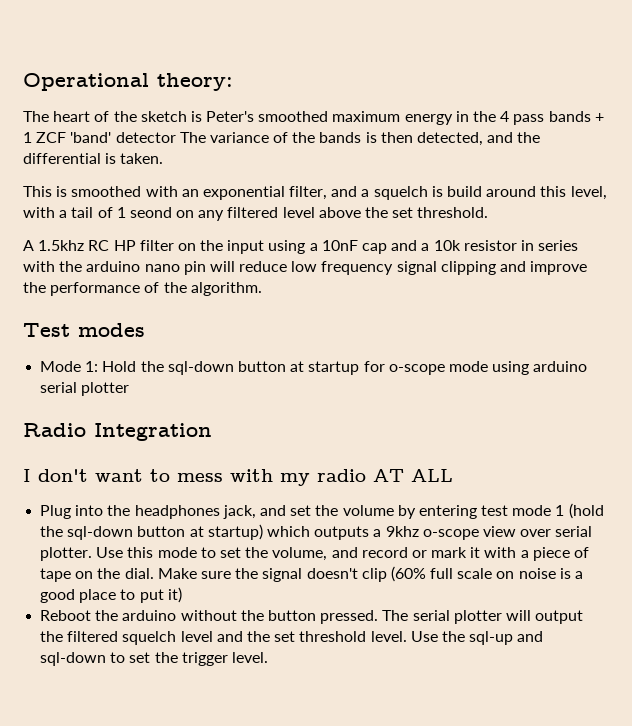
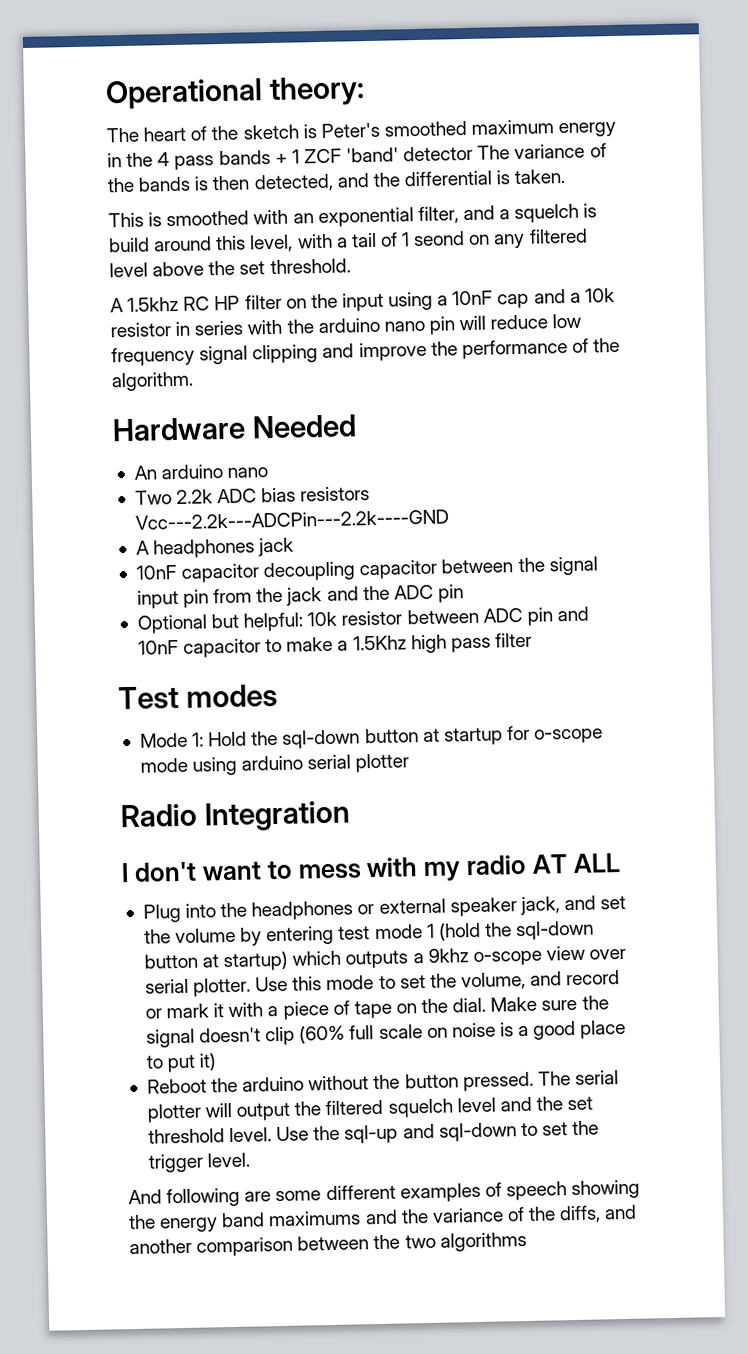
(262, 289) none -> [112,414,357,442] [133,464,269,480] [134,486,371,505] [134,509,449,530] [135,537,295,559] [135,556,598,583] [136,584,464,609] [136,606,589,634] [137,632,532,658] // Hardware Needed // An arduino nano // Two 2.2k ADC bias resistors Vcc---2.2k---ADCPin---2.2k----GND // A headphones jack // 10nF capacitor decoupling capacitor between the signal input pin from the jack and the ADC pin // Optional but helpful: 10k resistor between ADC pin and 10nF capacitor to make a 1.5Khz high pass filter
(220, 512) none -> [357,897,517,917] or external speaker
(268, 657) none -> [128,1179,641,1208] [128,1204,638,1233] [129,1232,527,1257] // And following are some different examples of speech showing the energy band maximums and the variance of the diffs, and another comparison between the two algorithms

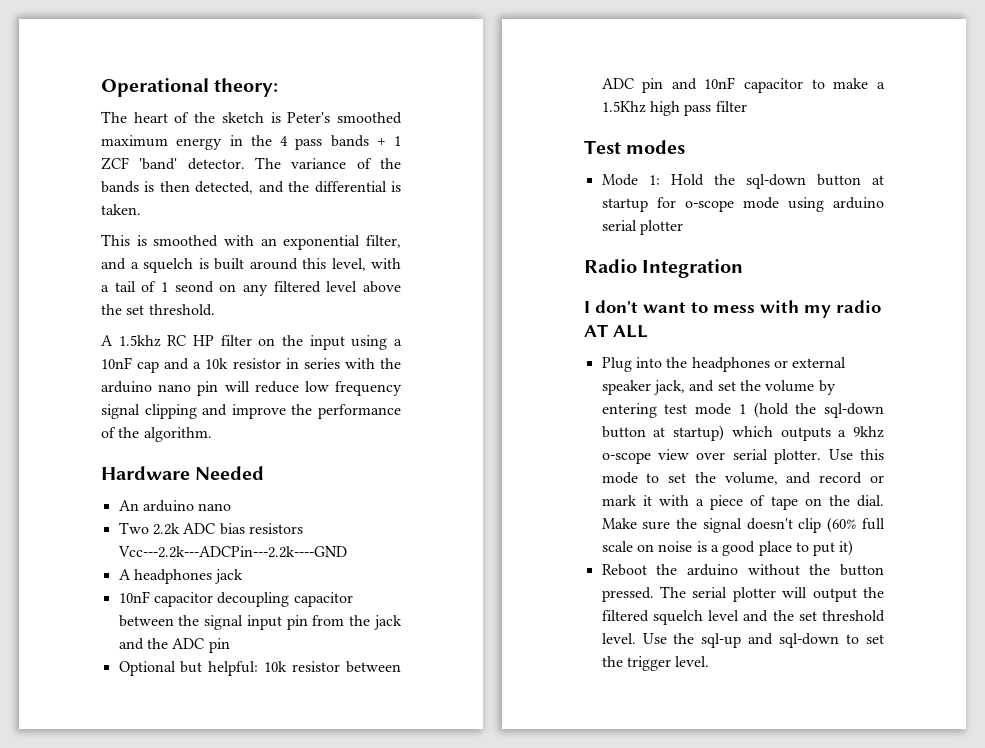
[403,145,474,162] detector -> [187,158,245,170] detector.
[108,237,150,253] build -> [214,258,244,270] built
[128,1179,641,1208] [128,1204,638,1233] [129,1232,527,1257] // And following are some different examples of speech showing the energy band maximums and the variance of the diffs, and another comparison between the two algorithms -> (710, 661) none

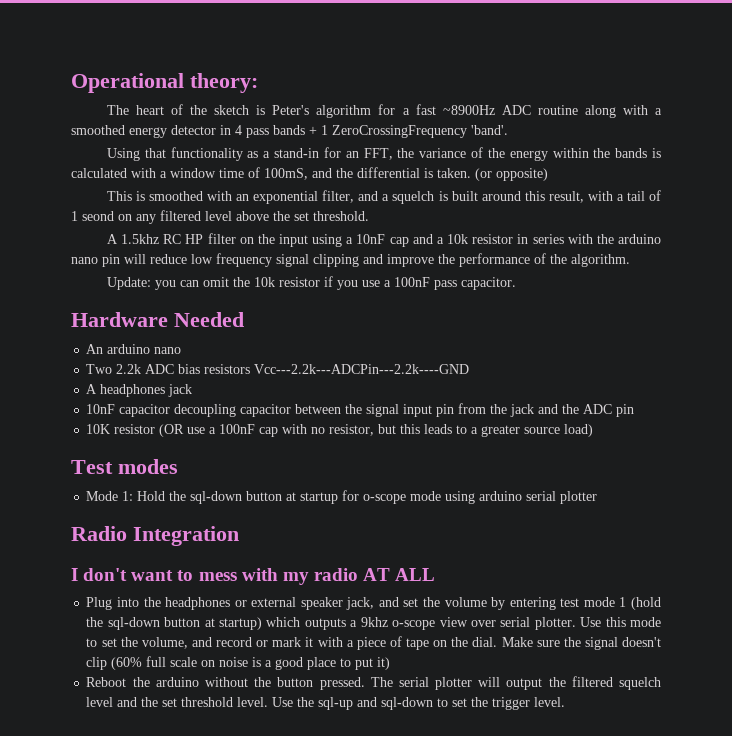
[337,112,402,124] [101,135,272,150] smoothed maximum energy in the -> [316,104,663,118] [71,125,231,138] algorithm for a fast ~8900Hz ADC routine along with a smoothed energy detector in
[101,157,401,170] [101,181,254,194] ZCF 'band' detector. The variance of the bands is then detected, -> [332,125,508,138] [106,147,661,161] [71,167,308,180] ZeroCrossingFrequency 'band'. // Using that functionality as a stand-in for an FFT, the variance of the energy within the bands is calculated with a window time of 100mS,
(141, 209) none -> [475,168,548,181] (or opposite)
[331,258,366,271] level, -> [548,191,584,203] result,
(212, 434) none -> [106,276,516,290] // Update: you can omit the 10k resistor if you use a 100nF pass capacitor.
[118,661,401,676] [601,77,885,93] [601,101,747,116] Optional but helpful: 10k resistor between ADC pin and 10nF capacitor to make a 1.5Khz high pass filter -> [86,424,594,437] 10K resistor (OR use a 100nF cap with no resistor, but this leads to a greater source load)

